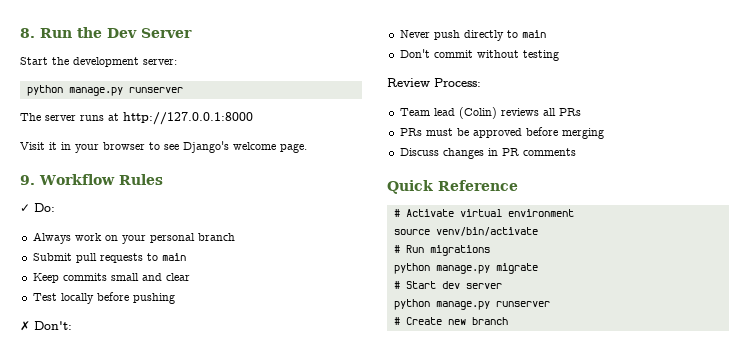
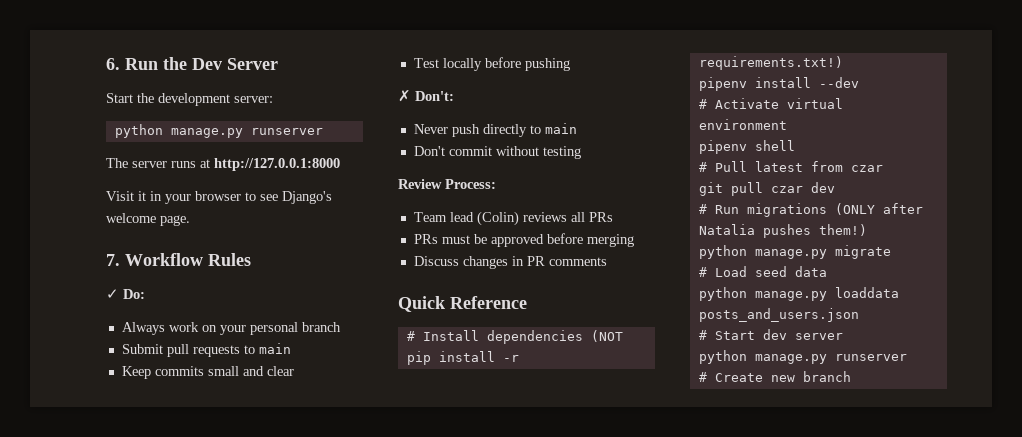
[20,28,35,38] 8. -> [106,58,120,70] 6.
[20,175,35,185] 9. -> [106,254,120,266] 7.
[405,209,574,217] [393,227,538,236] [393,245,490,256] [393,263,538,274] Activate virtual environment // source venv/bin/activate // # Run migrations // python manage.py migrate -> [422,330,623,344] [406,351,519,365] [698,56,843,70] [698,77,859,91] [698,98,843,109] [698,119,787,130] [698,140,795,154] [698,161,883,172] [698,182,835,196] [698,203,923,217] [698,224,867,238] [698,245,891,259] [698,266,827,277] [698,287,899,301] [698,308,859,322] Install dependencies (NOT pip install -r requirements.txt!) // pipenv install --dev // # Activate virtual environment // pipenv shell // # Pull latest from czar // git pull czar dev // # Run migrations (ONLY after Natalia pushes them!) // python manage.py migrate // # Load seed data // python manage.py loaddata posts_and_users.json

